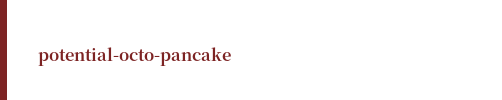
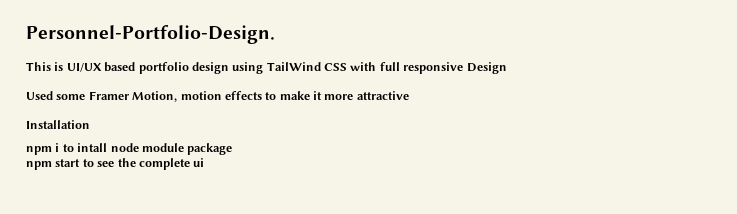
[38,47,231,66] potential-octo-pancake -> [26,25,275,44] [26,62,507,74] [26,91,409,102] [26,120,90,129] [26,143,233,155] [26,158,205,170] Personnel-Portfolio-Design. // This is UI/UX based portfolio design using TailWind CSS with full responsive Design // Used some Framer Motion, motion effects to make it more attractive // Installation // npm i to intall node module package // npm start to see the complete ui

